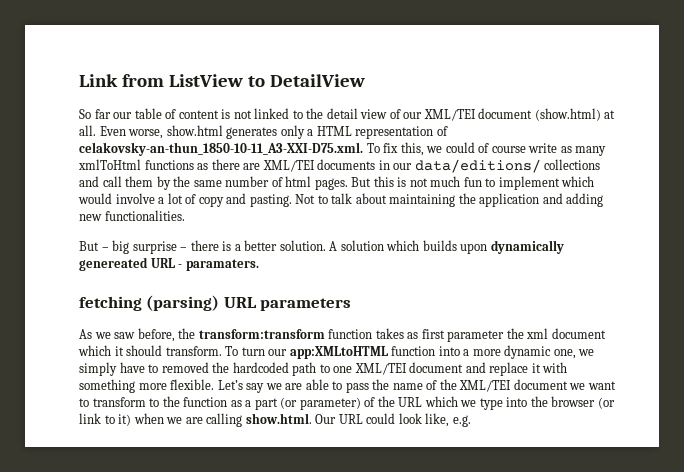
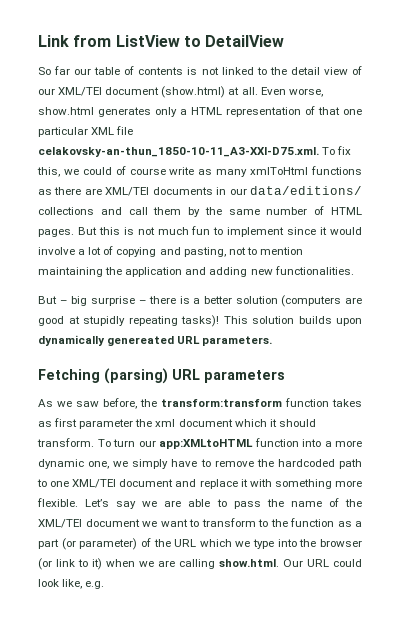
[178,110,219,119] content -> [138,67,184,75] contents
(448, 131) none -> [318,107,362,115] [38,126,134,137] that one particular XML file
[285,176,312,187] html -> [330,207,362,215] HTML
[561,176,595,187] which -> [287,227,328,235] since it
[198,193,387,207] copy and pasting. Not to talk about -> [116,247,303,257] copying and pasting, not to mention
[279,240,420,251] solution. A solution which -> [235,295,362,307] [38,315,294,327] solution (computers are good at stupidly repeating tasks)! This solution
[178,259,259,271] [79,296,142,311] - paramaters. // fetching -> [202,336,273,346] [38,369,100,383] parameters. // Fetching
[161,362,209,373] removed -> [214,460,254,467] remove

